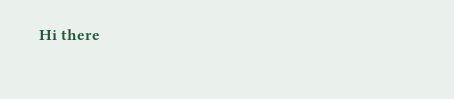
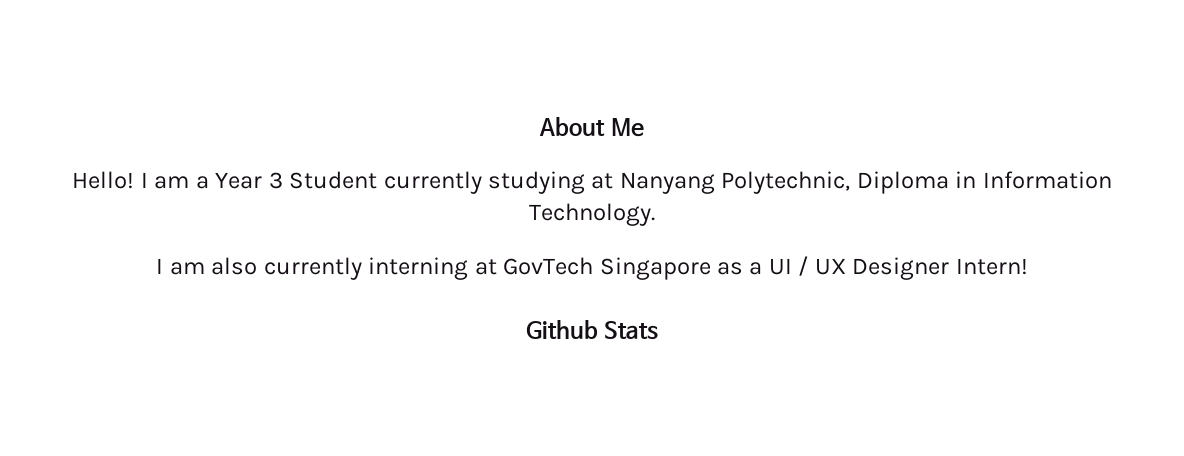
[39,29,101,40] Hi there -> [539,117,644,137] [72,171,1112,194] [529,203,655,226] [156,256,1028,280] [525,320,659,340] About Me // Hello! I am a Year 3 Student currently studying at Nanyang Polytechnic, Diploma in Information Technology. // I am also currently interning at GovTech Singapore as a UI / UX Designer Intern! // Github Stats

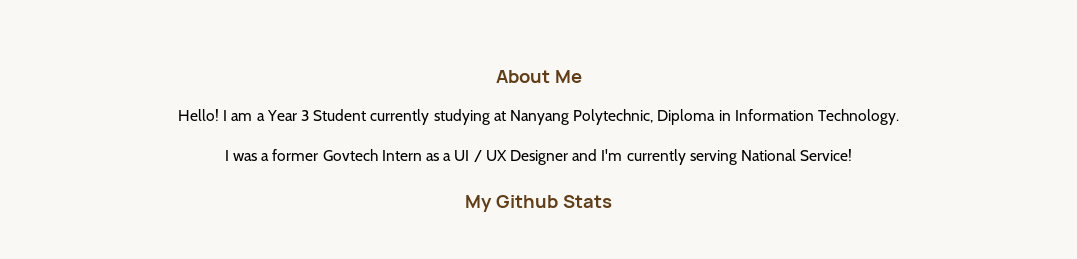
[169,257,711,280] am also currently interning at GovTech Singapore -> [233,149,422,161] was a former Govtech Intern
[955,258,1028,275] Intern! // -> [572,149,853,165] [465,195,493,212] and I'm currently serving National Service! // My

